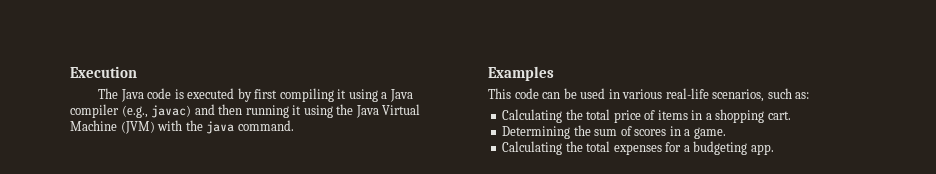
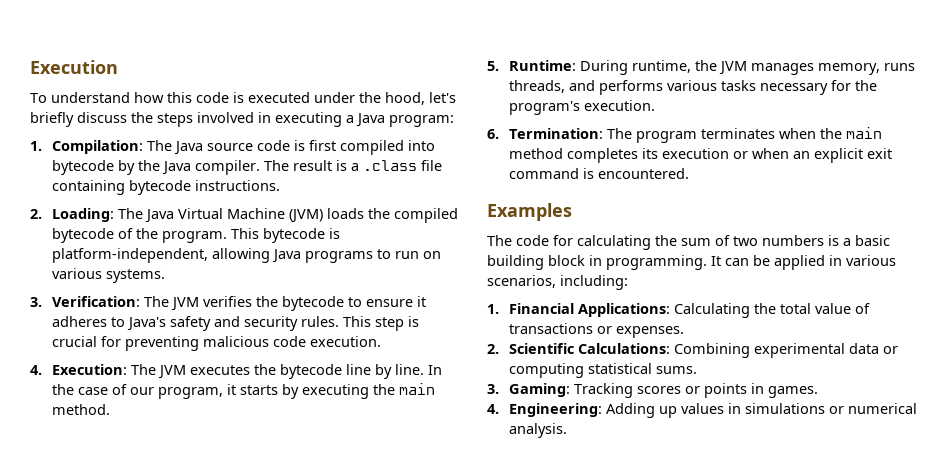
[98,88,413,102] [70,104,421,118] [70,120,294,134] [488,66,554,81] [488,88,539,99] The Java code is executed by first compiling it using a Java compiler (e.g., javac) and then running it using the Java Virtual Machine (JVM) with the java command. // Examples // This code -> [30,92,456,105] [30,112,454,127] [30,140,435,155] [51,160,442,175] [51,180,280,195] [30,208,458,223] [51,228,340,243] [51,248,441,263] [51,268,165,283] [30,296,426,311] [51,316,419,331] [51,336,381,351] [30,364,442,379] [51,383,435,399] [51,404,110,415] [487,60,915,75] [508,80,877,95] [508,100,655,115] [487,127,882,143] [508,148,892,163] [508,168,689,179] [487,203,572,221] [487,235,890,250] [487,255,721,270] To understand how this code is executed under the hood, let's briefly discuss the steps involved in executing a Java program: // 1. Compilation: The Java source code is first compiled into bytecode by the Java compiler. The result is a .class file containing bytecode instructions. // 2. Loading: The Java Virtual Machine (JVM) loads the compiled bytecode of the program. This bytecode is platform-independent, allowing Java programs to run on various systems. // 3. Verification: The JVM verifies the bytecode to ensure it adheres to Java's safety and security rules. This step is crucial for preventing malicious code execution. // 4. Execution: The JVM executes the bytecode line by line. In the case of our program, it starts by executing the main method. // 5. Runtime: During runtime, the JVM manages memory, runs threads, and performs various tasks necessary for the program's execution. // 6. Termination: The program terminates when the main method completes its execution or when an explicit exit command is encountered. // Examples // The code for calculating the sum of two numbers is a basic building block in programming. It
[580,88,606,99] used -> [774,255,825,270] applied
[665,88,810,102] [502,109,791,123] [502,125,726,139] [502,141,774,155] real-life scenarios, such as: // Calculating the total price of items in a shopping cart. // Determining the sum of scores in a game. // Calculating the total expenses for a budgeting app. -> [487,275,628,290] [487,303,870,318] [508,323,684,338] [487,343,898,358] [508,363,697,378] [487,383,818,398] [487,403,917,418] [508,423,567,438] scenarios, including: // 1. Financial Applications: Calculating the total value of transactions or expenses. // 2. Scientific Calculations: Combining experimental data or computing statistical sums. // 3. Gaming: Tracking scores or points in games. // 4. Engineering: Adding up values in simulations or numerical analysis.

